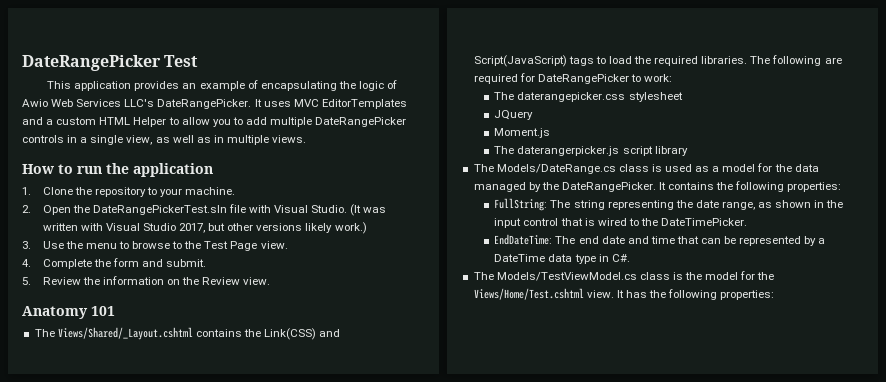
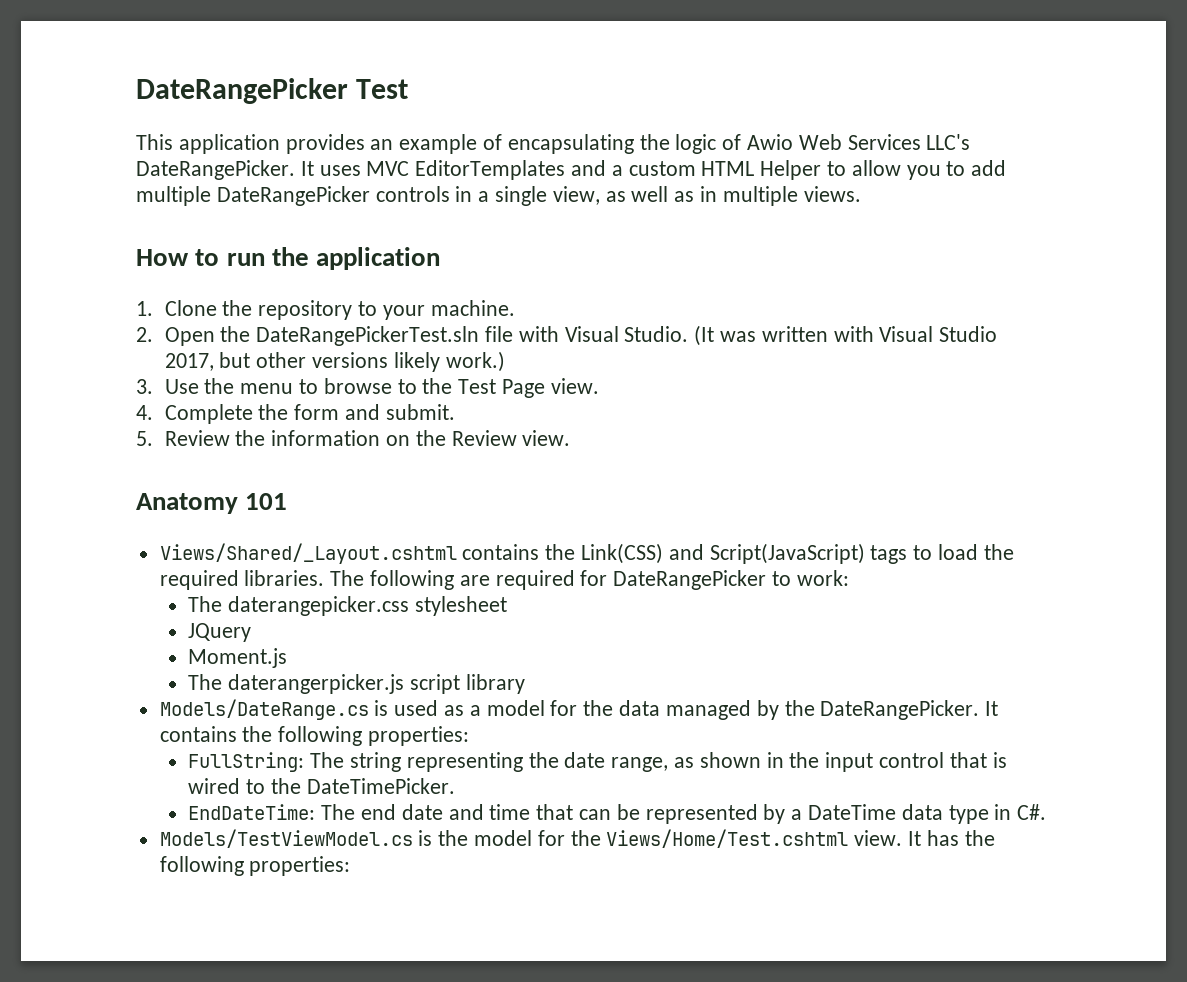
[34,329,55,337] The -> (288, 501) none
[473,164,649,174] The Models/DateRange.cs class -> [159,699,369,720] Models/DateRange.cs
[473,272,670,281] The Models/TestViewModel.cs class -> [159,829,413,848] Models/TestViewModel.cs

